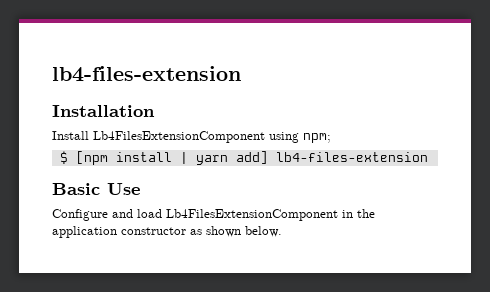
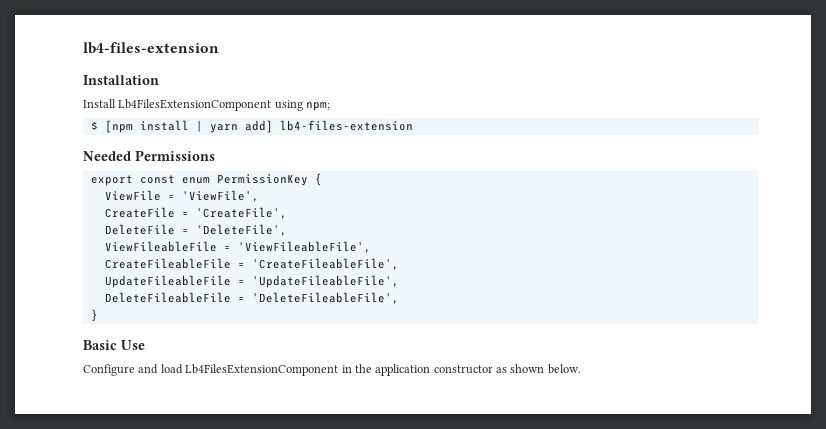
(428, 157) none -> [83,150,215,161] [90,173,322,186] [104,190,259,202] [104,207,287,219] [104,224,287,236] [104,241,371,253] [104,258,399,270] [104,275,399,288] [104,292,399,304] [90,309,98,322] // Needed Permissions // export const enum PermissionKey { // ViewFile = 'ViewFile', // CreateFile = 'CreateFile', // DeleteFile = 'DeleteFile', // ViewFileableFile = 'ViewFileableFile', // CreateFileableFile = 'CreateFileableFile', // UpdateFileableFile = 'UpdateFileableFile', // DeleteFileableFile = 'DeleteFileableFile', // }

